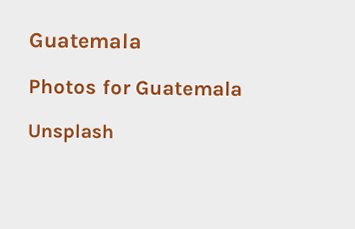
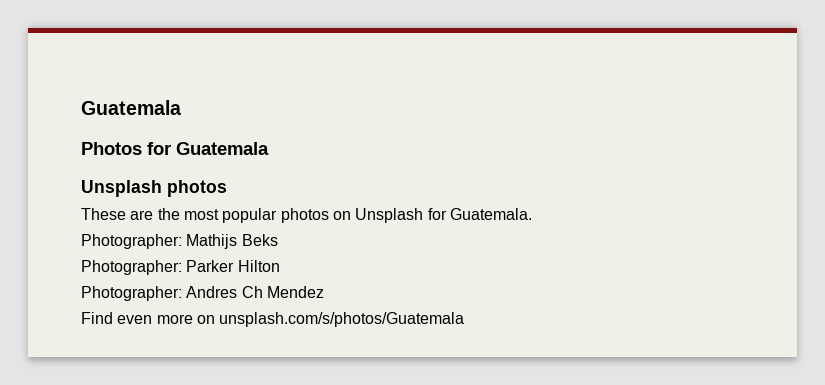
(114, 133) none -> [167,180,227,197] [81,208,532,223] [81,234,278,249] [81,260,280,275] [81,286,324,301] [81,312,465,327] photos // These are the most popular photos on Unsplash for Guatemala. // Photographer: Mathijs Beks // Photographer: Parker Hilton // Photographer: Andres Ch Mendez // Find even more on unsplash.com/s/photos/Guatemala

